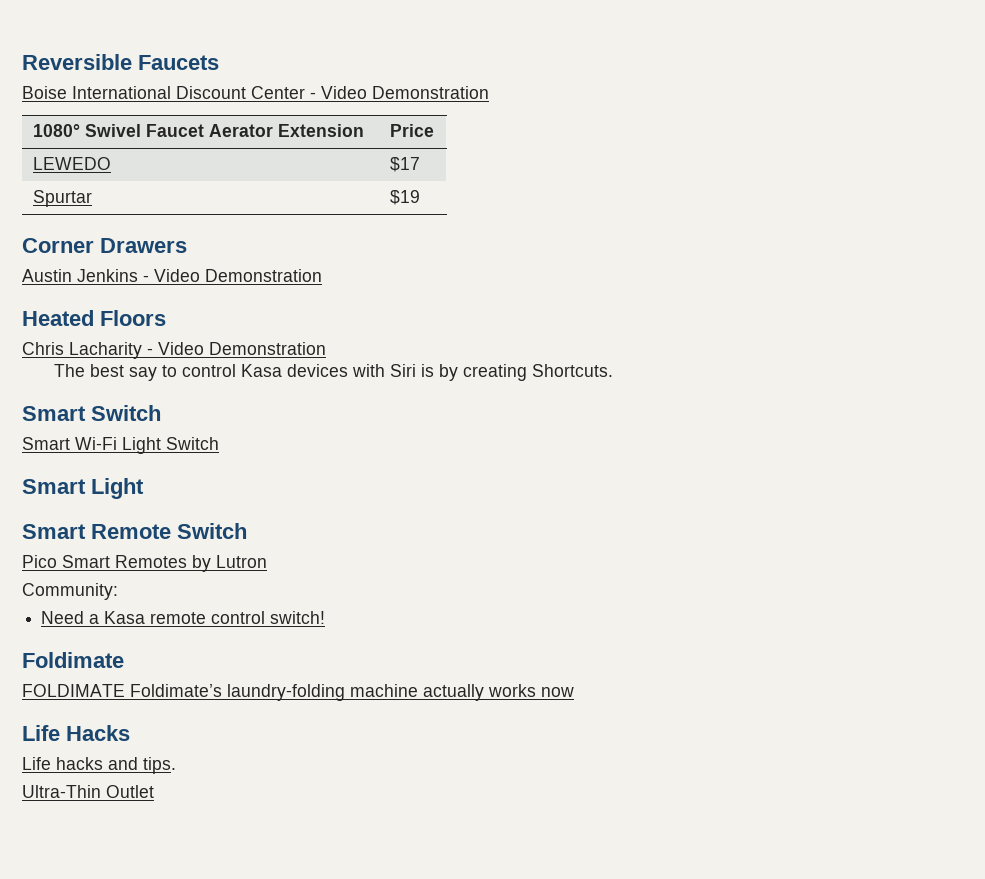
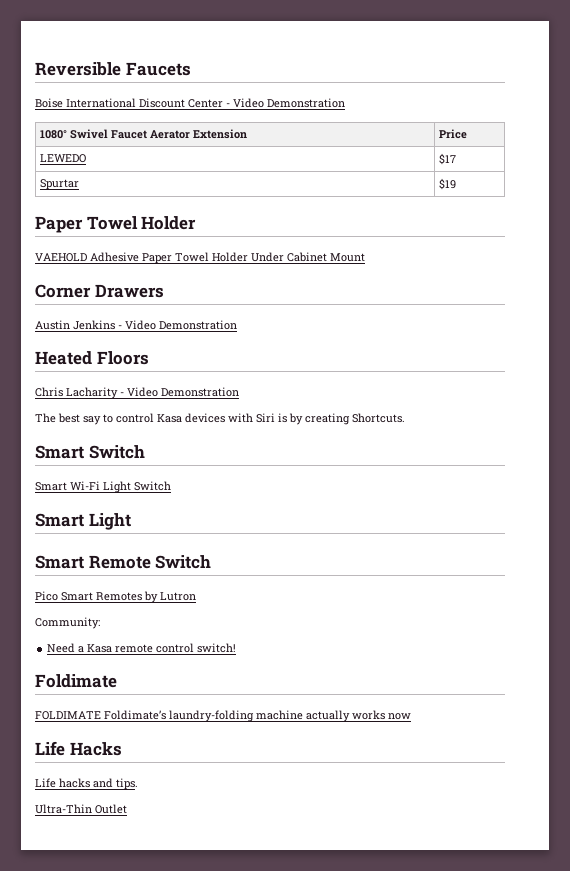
(420, 197) none -> [35,216,197,233] [35,252,365,264] // Paper Towel Holder // VAEHOLD Adhesive Paper Towel Holder Under Cabinet Mount

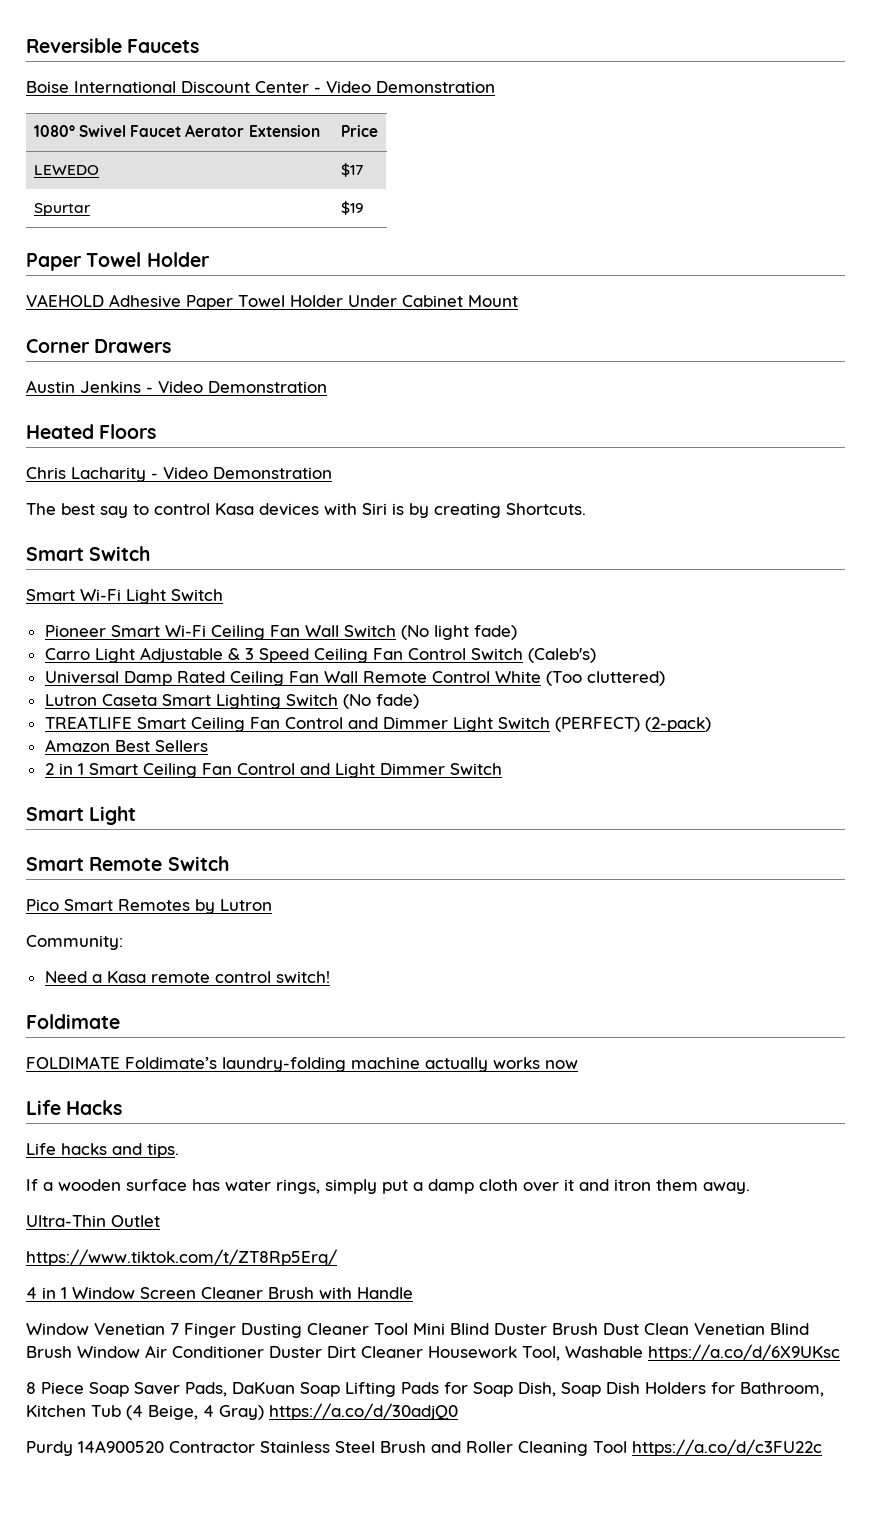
(171, 486) none -> [44,625,517,640] [44,647,596,663] [44,671,665,686] [44,694,419,709] [44,716,711,732] [44,739,208,752] [44,763,502,778] // Pioneer Smart Wi-Fi Ceiling Fan Wall Switch (No light fade) // Carro Light Adjustable & 3 Speed Ceiling Fan Control Switch (Caleb's) // Universal Damp Rated Ceiling Fan Wall Remote Control White (Too cluttered) // Lutron Caseta Smart Lighting Switch (No fade) // TREATLIFE Smart Ceiling Fan Control and Dimmer Light Switch (PERFECT) (2-pack) // Amazon Best Sellers // 2 in 1 Smart Ceiling Fan Control and Light Dimmer Switch
[35,804,127,814] Ultra-Thin Outlet -> [26,1179,750,1194] [26,1215,160,1227] [26,1249,337,1266] [26,1287,413,1299] [26,1323,809,1338] [26,1344,840,1361] [26,1382,824,1397] [26,1403,458,1420] [26,1439,822,1456] If a wooden surface has water rings, simply put a damp cloth over it and itron them away. // Ultra-Thin Outlet // https://www.tiktok.com/t/ZT8Rp5Erq/ // 4 in 1 Window Screen Cleaner Brush with Handle // Window Venetian 7 Finger Dusting Cleaner Tool Mini Blind Duster Brush Dust Clean Venetian Blind Brush Window Air Conditioner Duster Dirt Cleaner Housework Tool, Washable https://a.co/d/6X9UKsc // 8 Piece Soap Saver Pads, DaKuan Soap Lifting Pads for Soap Dish, Soap Dish Holders for Bathroom, Kitchen Tub (4 Beige, 4 Gray) https://a.co/d/30adjQ0 // Purdy 14A900520 Contractor Stainless Steel Brush and Roller Cleaning Tool https://a.co/d/c3FU22c

